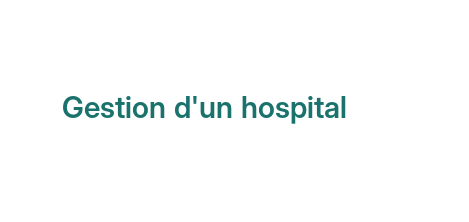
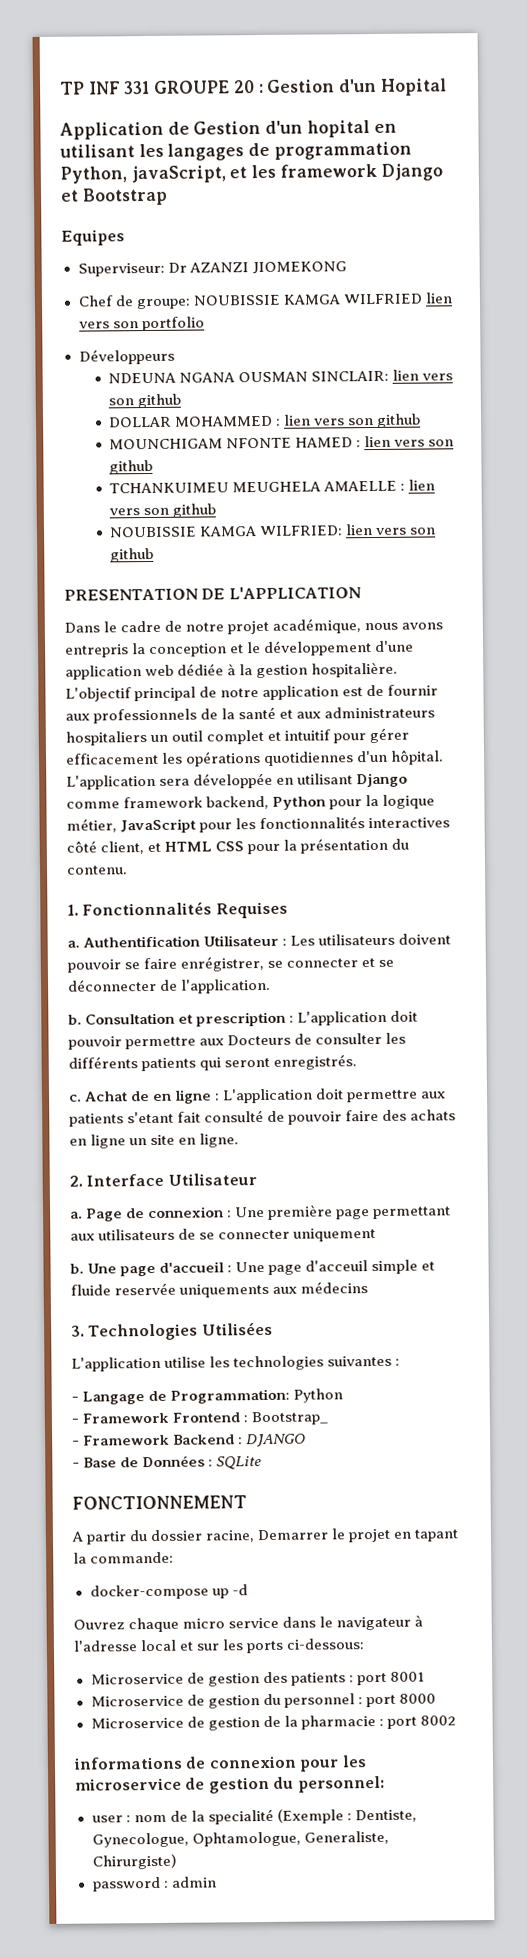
[62,96,347,124] Gestion d'un hospital -> [60,78,447,96] [59,120,397,140] [59,141,412,161] [60,163,443,184] [60,187,168,206] [61,229,125,246] [77,261,347,277] [77,292,452,310] [78,316,205,332] [78,348,175,365] [108,369,454,384] [108,393,182,409] [108,413,422,428] [109,435,455,450] [109,459,154,475] [109,479,436,494] [109,503,217,518] [109,524,437,538] [110,547,155,563] [64,586,361,601] [64,618,444,635] [65,640,415,658] [65,661,399,680] [65,684,439,702] [65,706,436,724] [65,727,410,746] [65,749,445,767] [66,772,409,790] [66,794,436,810] [66,816,451,834] [66,837,410,855] [66,865,128,875] [67,901,288,919] [67,933,452,948] [67,955,395,973] [68,978,272,994] [68,1010,419,1027] [68,1032,407,1050] [68,1054,358,1072] [69,1088,447,1104] [69,1109,457,1127] [69,1133,240,1149] [69,1173,257,1187] [70,1204,452,1222] [70,1228,377,1242] [70,1259,436,1277] [70,1281,369,1298] [71,1321,273,1341] [71,1355,401,1372] [71,1388,344,1405] [71,1411,329,1426] [72,1433,307,1448] [72,1455,263,1470] [72,1495,247,1510] [71,1528,460,1545] [73,1551,175,1564] [89,1584,248,1600] [73,1614,424,1633] [73,1638,365,1654] [90,1671,425,1687] [90,1693,436,1709] [90,1715,456,1731] [73,1755,367,1772] [75,1775,385,1794] [91,1808,417,1825] [91,1830,389,1848] [91,1853,177,1870] [91,1876,217,1892] TP INF 331 GROUPE 20 : Gestion d'un Hopital // Application de Gestion d'un hopital en utilisant les langages de programmation Python, javaScript, et les framework Django et Bootstrap // Equipes // Superviseur: Dr AZANZI JIOMEKONG // Chef de groupe: NOUBISSIE KAMGA WILFRIED lien vers son portfolio // Développeurs // NDEUNA NGANA OUSMAN SINCLAIR: lien vers son github // DOLLAR MOHAMMED : lien vers son github // MOUNCHIGAM NFONTE HAMED : lien vers son github // TCHANKUIMEU MEUGHELA AMAELLE : lien vers son github // NOUBISSIE KAMGA WILFRIED: lien vers son github // PRESENTATION DE L'APPLICATION // Dans le cadre de notre projet académique, nous avons entrepris la conception et le développement d'une application web dédiée à la gestion hospitalière. L'objectif principal de notre application est de fournir aux professionnels de la santé et aux administrateurs hospitaliers un outil complet et intuitif pour gérer efficacement les opérations quotidiennes d'un hôpital. L'application sera développée en utilisant Django comme framework backend, Python pour la logique métier, JavaScript pour les fonctionnalités interactives côté client, et HTML CSS pour la présentation du contenu. // 1. Fonctionnalités Requises // a. Authentification Utilisateur : Les utilisateurs doivent pouvoir se faire enrégistrer, se connecter et se déconnecter de l'application. // b. Consultation et prescription : L'application doit pouvoir permettre aux Docteurs de consulter les différents patients qui seront enregistrés. // c. Achat de en ligne : L'application doit permettre aux patients s'etant fait consulté de pouvoir faire des achats en ligne un site en ligne. // 2. Interface Utilisateur // a. Page de connexion : Une première page permettant aux utilisateurs de se connecter uniquement // b. Une page d'accueil : Une page d'acceuil simple et fluide reservée uniquements aux médecins // 3. Technologies Utilisées // L'application utilise les technologies suivantes : // - Langage de Programmation: Python // - Framework Frontend : Bootstrap_ // - Framework Backend : DJANGO // - Base de Données : SQLite // FONCTIONNEMENT // A partir du dossier racine, Demarrer le projet en tapant la commande: // docker-compose up -d // Ouvrez chaque micro service dans le navigateur à l'adresse local et sur les ports ci-dessous: // Microservice de gestion des patients : port 8001 // Microservice de gestion du personnel : port 8000 // Microservice de gestion de la pharmacie : port 8002 // informations de connexion pour les microservice de gestion du personnel: // user : nom de la specialité (Exemple : Dentiste, Gynecologue, Ophtamologue, Generaliste, Chirurgiste) // password : admin

